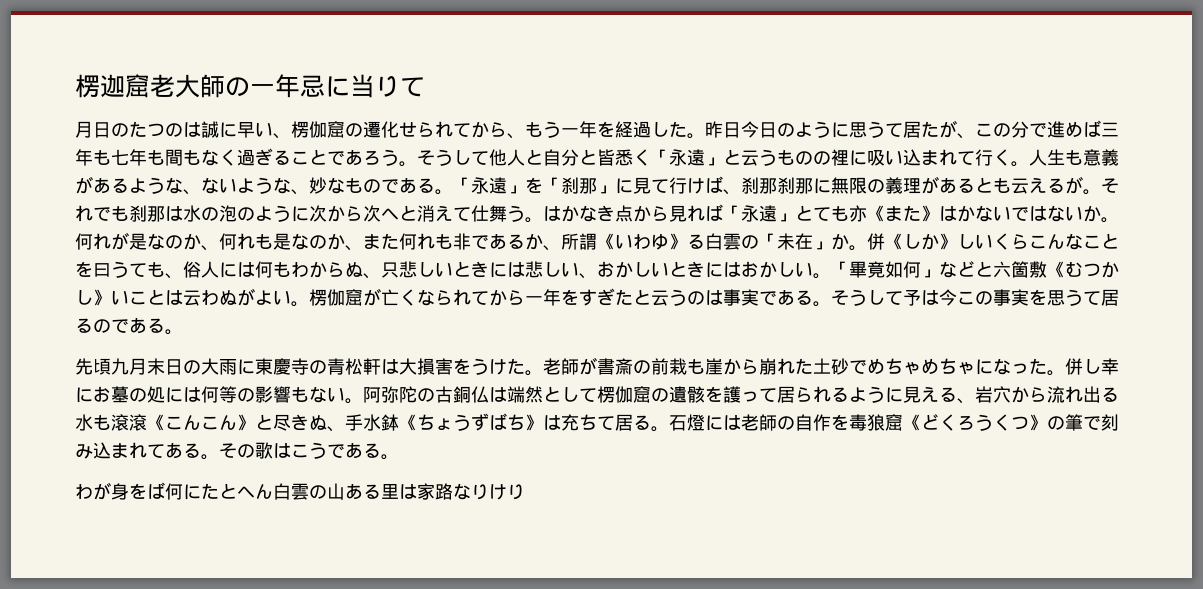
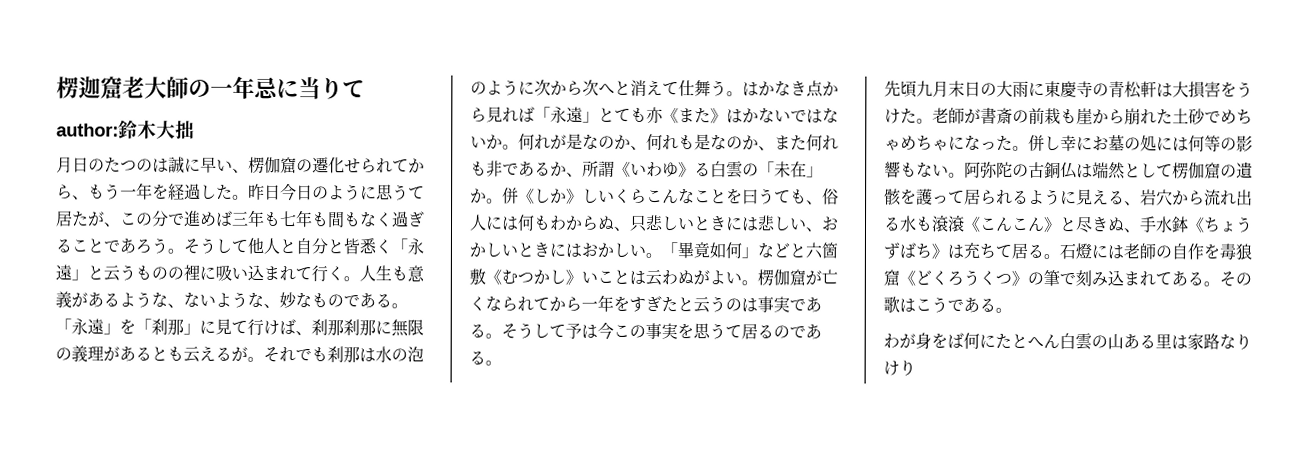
(425, 87) none -> [56,120,195,139] // author:鈴木大拙

